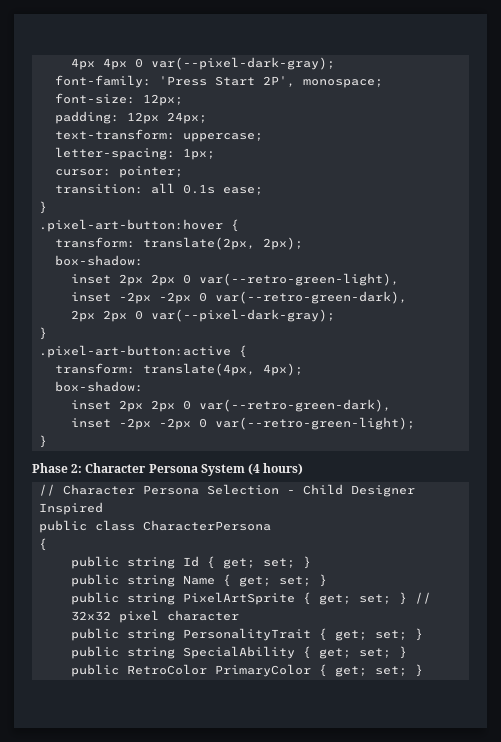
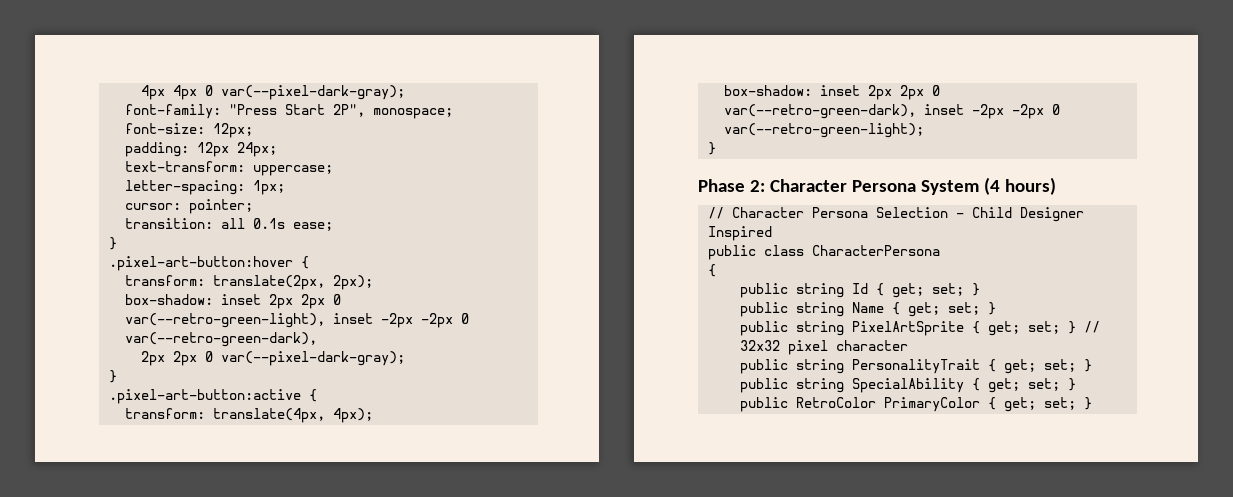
[158,76,295,87] 'Press Start 2P', -> [228,104,365,117] "Press Start 2P",
(143, 260) // -> (213, 299) none
(399, 279) // -> (325, 320) none
(143, 386) // -> (812, 90) none
(391, 405) // -> (916, 111) none

